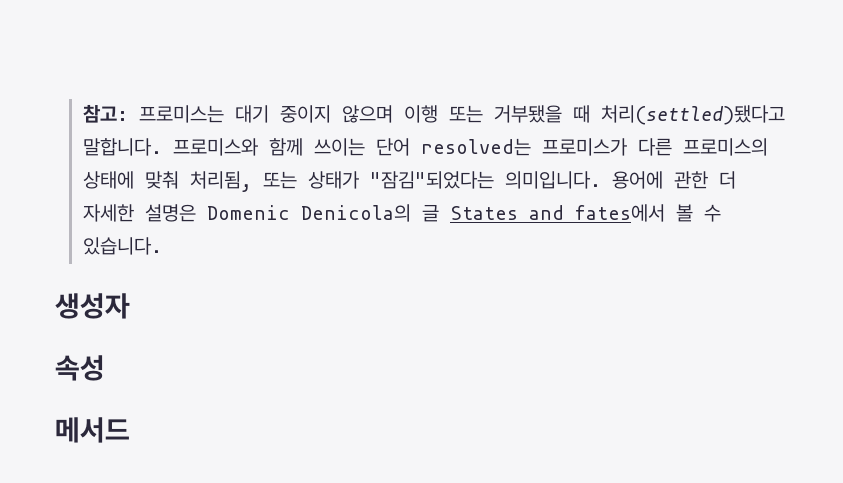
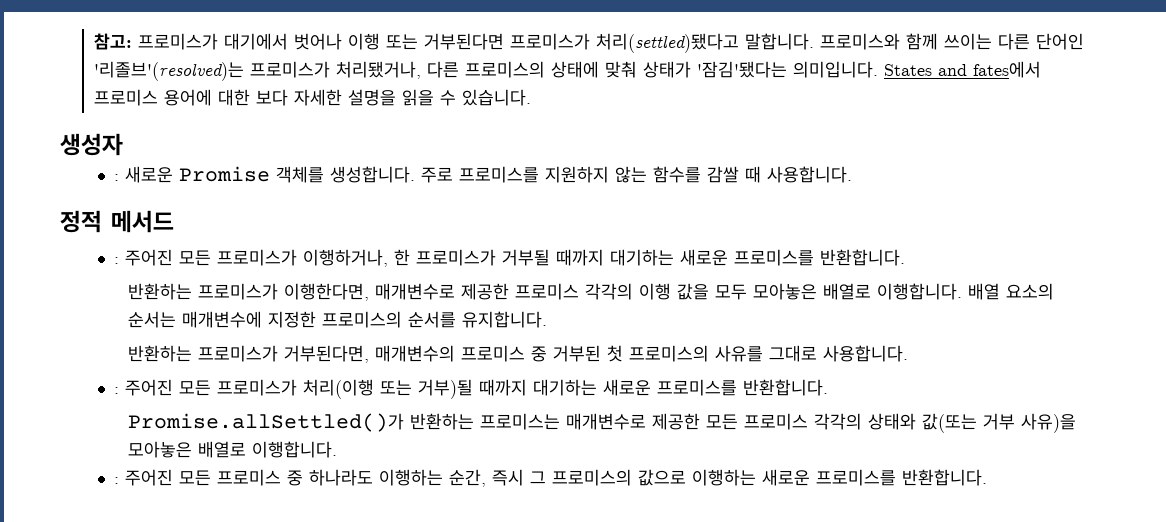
[139,105,591,123] 프로미스는 대기 중이지 않으며 이행 또는 거부됐을 때 -> [138,33,591,50] 프로미스가 대기에서 벗어나 이행 또는 거부된다면 프로미스가
[376,138,769,156] [83,171,737,192] [83,204,722,222] [83,237,163,255] [55,293,130,319] [55,355,105,381] [55,417,130,443] 단어 resolved는 프로미스가 다른 프로미스의 상태에 맞춰 처리됨, 또는 상태가 "잠김"되었다는 의미입니다. 용어에 관한 더 자세한 설명은 Domenic Denicola의 글 States and fates에서 볼 수 있습니다. // 생성자 // 속성 // 메서드 -> [998,33,1085,50] [94,61,1042,81] [94,89,532,106] [60,133,123,156] [114,166,853,183] [60,210,174,233] [114,249,906,267] [128,283,1055,301] [128,311,548,328] [128,345,909,363] [114,379,829,399] [128,413,1077,433] [128,441,338,458] [114,469,988,487] 다른 단어인 '리졸브'(resolved)는 프로미스가 처리됐거나, 다른 프로미스의 상태에 맞춰 상태가 '잠김'됐다는 의미입니다. States and fates에서 프로미스 용어에 대한 보다 자세한 설명을 읽을 수 있습니다. // 생성자 // : 새로운 Promise 객체를 생성합니다. 주로 프로미스를 지원하지 않는 함수를 감쌀 때 사용합니다. // 정적 메서드 // : 주어진 모든 프로미스가 이행하거나, 한 프로미스가 거부될 때까지 대기하는 새로운 프로미스를 반환합니다. // 반환하는 프로미스가 이행한다면, 매개변수로 제공한 프로미스 각각의 이행 값을 모두 모아놓은 배열로 이행합니다. 배열 요소의 순서는 매개변수에 지정한 프로미스의 순서를 유지합니다. // 반환하는 프로미스가 거부된다면, 매개변수의 프로미스 중 거부된 첫 프로미스의 사유를 그대로 사용합니다. // : 주어진 모든 프로미스가 처리(이행 또는 거부)될 때까지 대기하는 새로운 프로미스를 반환합니다. // Promise.allSettled()가 반환하는 프로미스는 매개변수로 제공한 모든 프로미스 각각의 상태와 값(또는 거부 사유)을 모아놓은 배열로 이행합니다. // : 주어진 모든 프로미스 중 하나라도 이행하는 순간, 즉시 그 프로미스의 값으로 이행하는 새로운 프로미스를 반환합니다.

